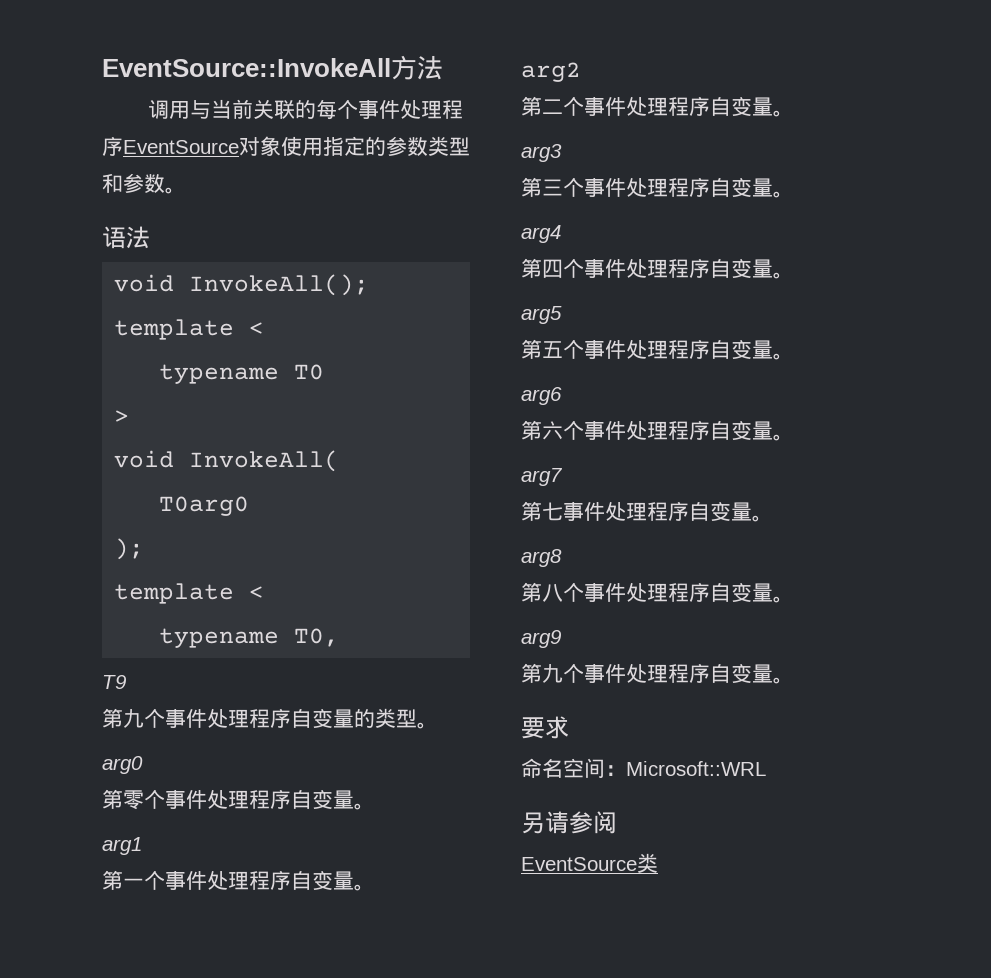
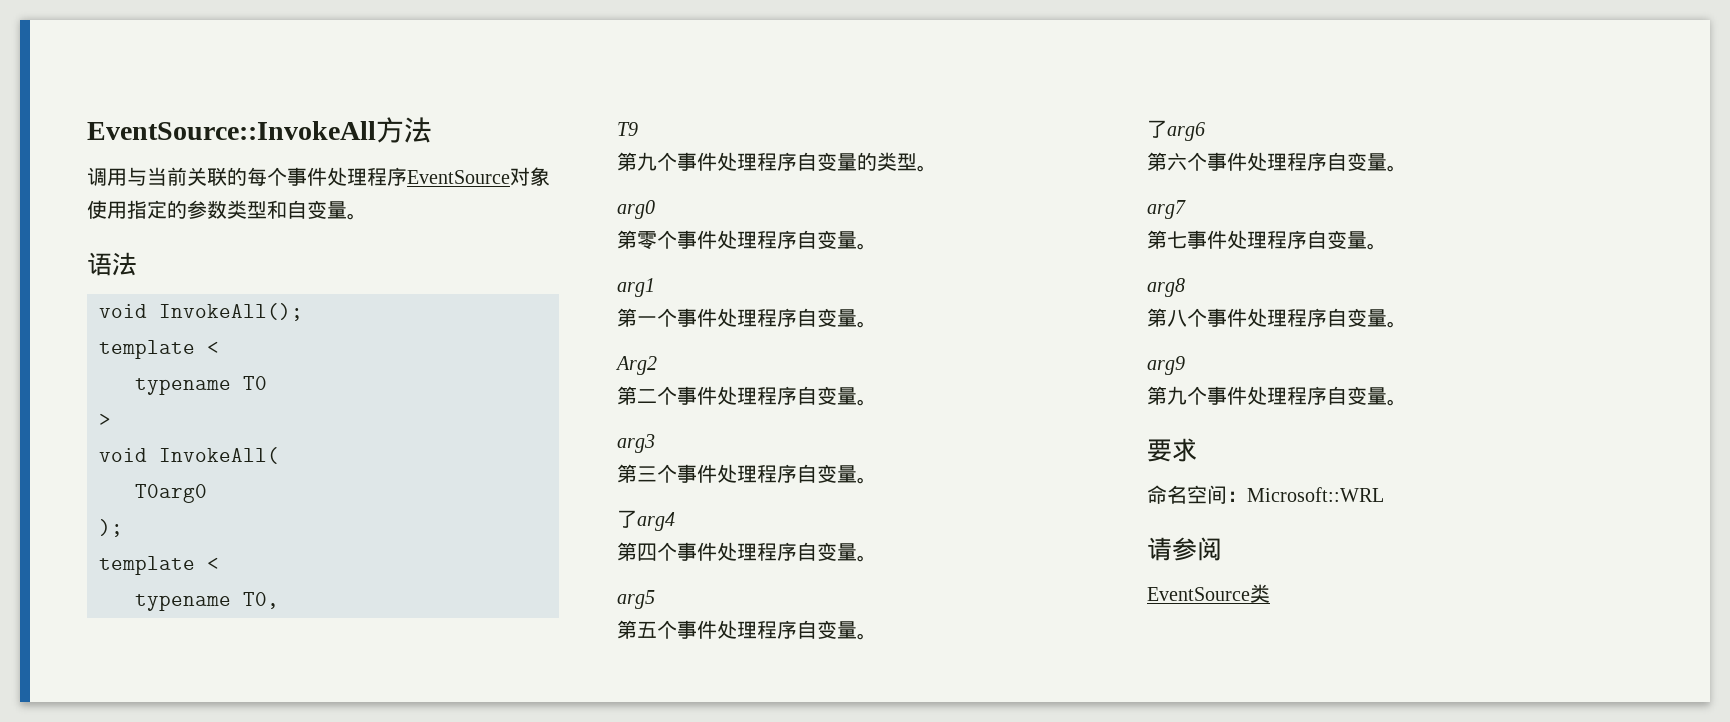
[123,173,165,193] 参数 -> [287,200,347,219] 自变量
[521,62,581,82] arg2 -> [615,356,657,375] Arg2
(794, 194) none -> [617,510,637,528] 了
(794, 356) none -> [1147,120,1167,138] 了
[521,812,545,834] 另 -> (1384, 494) none

